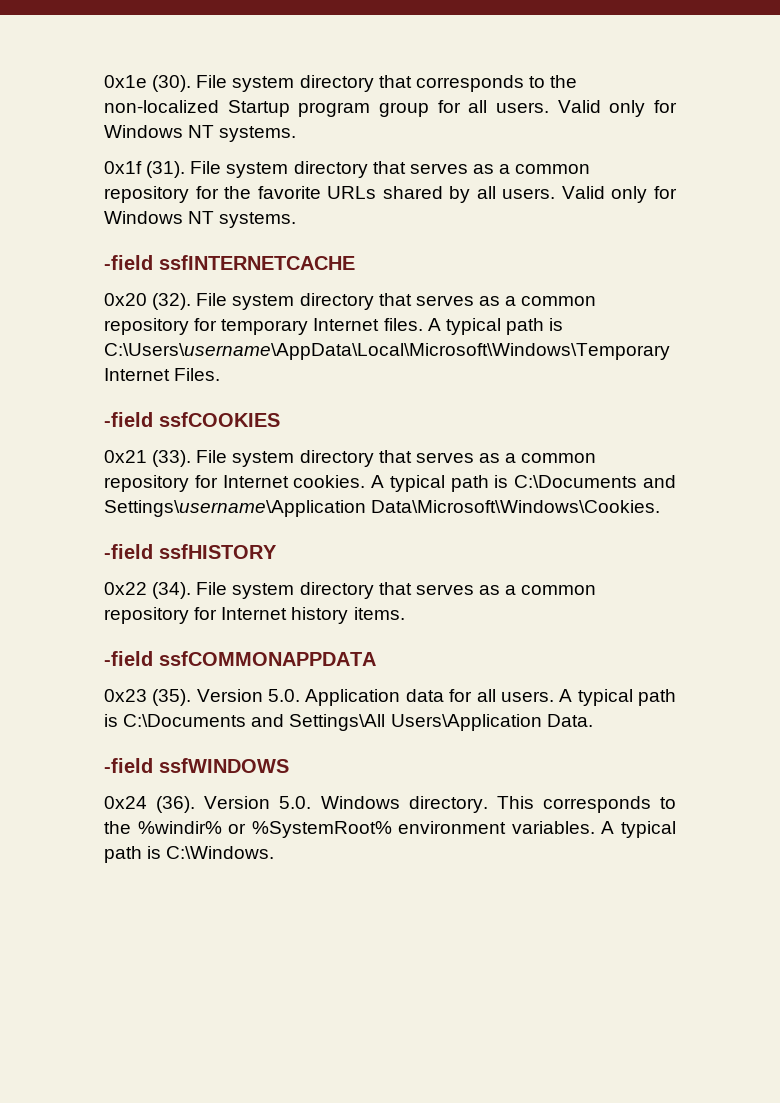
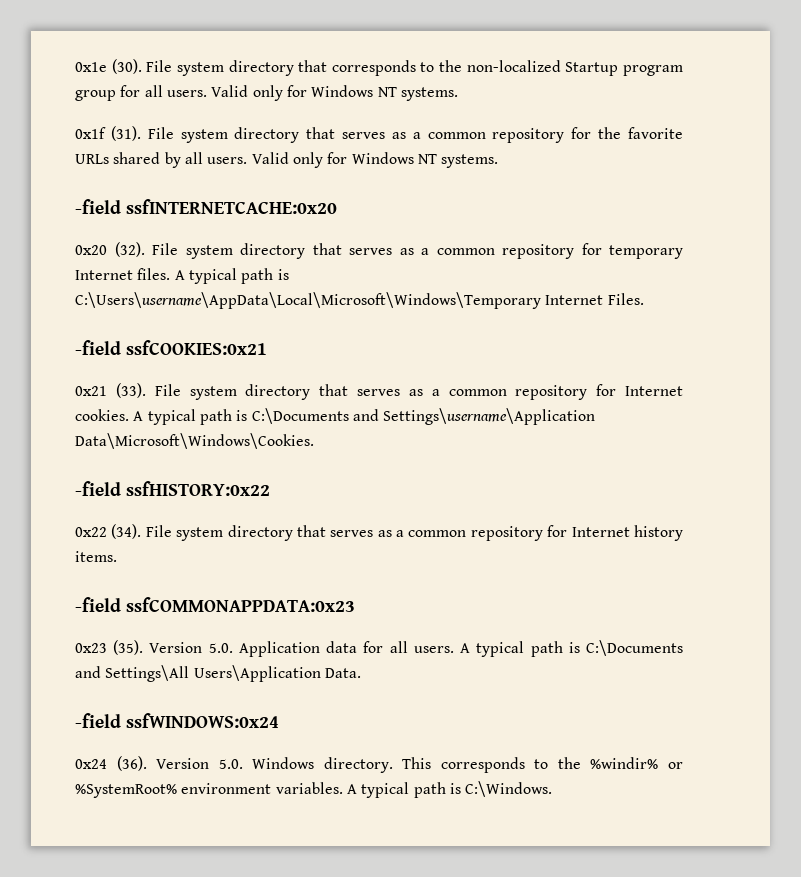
[159,255,355,270] ssfINTERNETCACHE -> [126,199,337,214] ssfINTERNETCACHE:0x20
[159,412,280,427] ssfCOOKIES -> [126,340,267,355] ssfCOOKIES:0x21
[159,544,277,559] ssfHISTORY -> [126,481,270,496] ssfHISTORY:0x22
[159,651,376,666] ssfCOMMONAPPDATA -> [126,597,355,612] ssfCOMMONAPPDATA:0x23
[159,758,289,773] ssfWINDOWS -> [126,713,279,728] ssfWINDOWS:0x24

